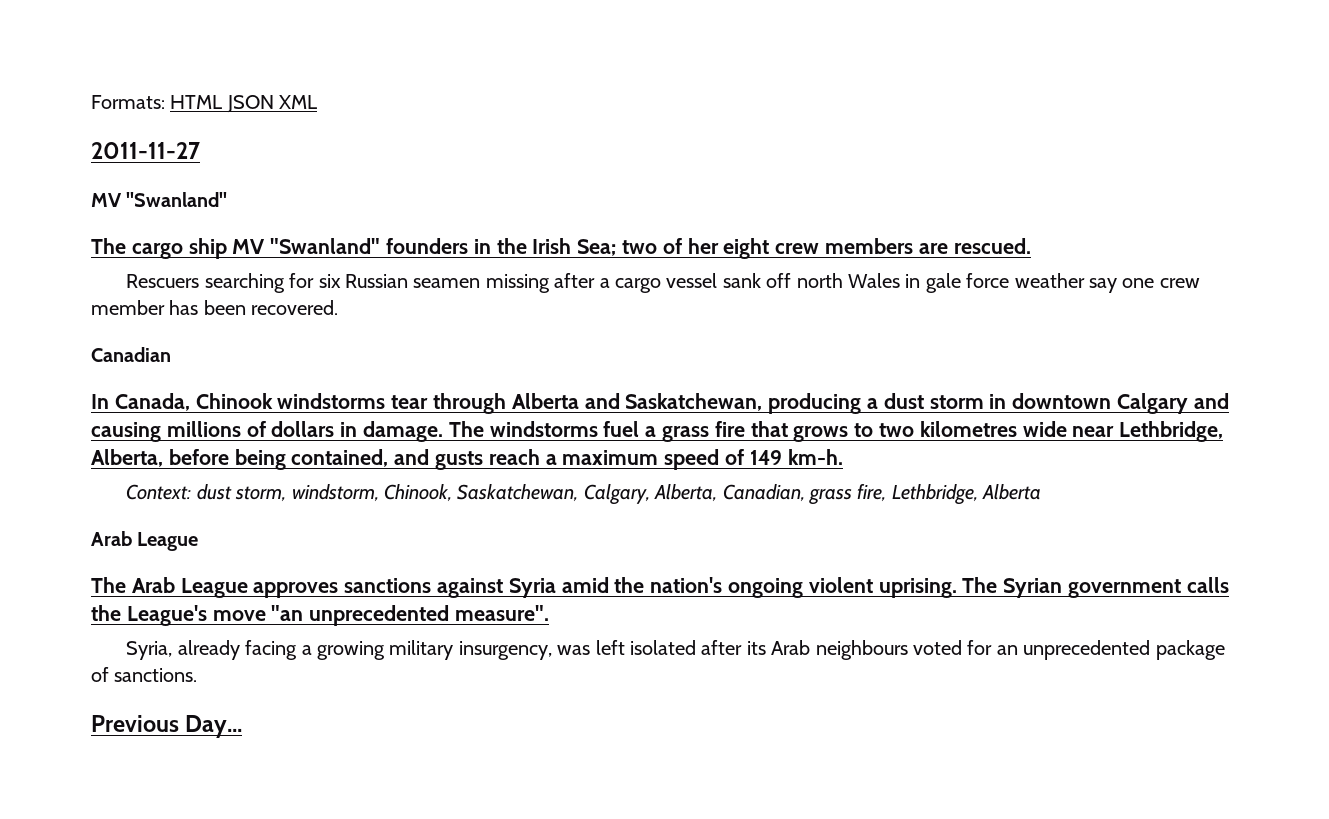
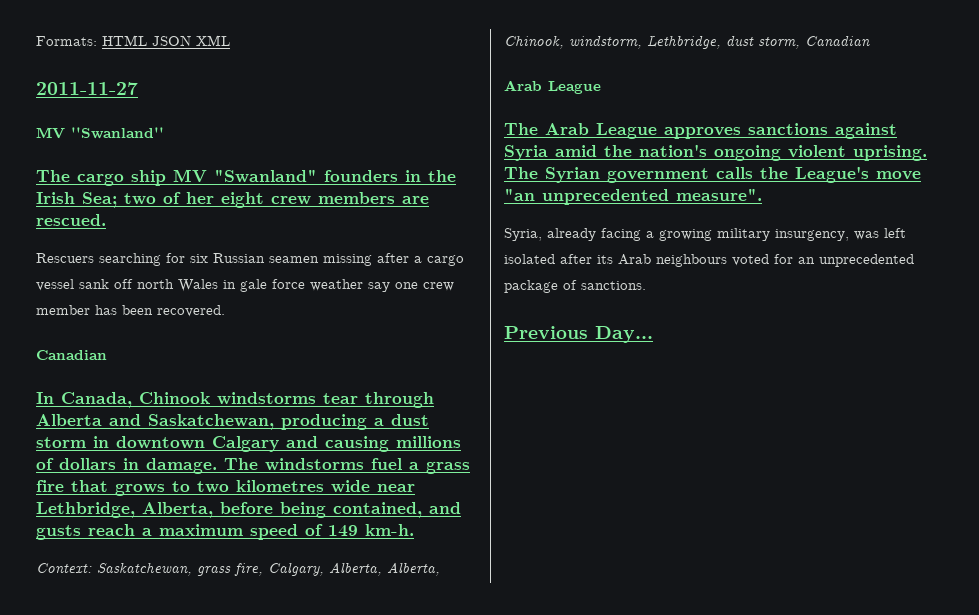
[196,484,1042,505] dust storm, windstorm, Chinook, Saskatchewan, Calgary, Alberta, Canadian, grass fire, Lethbridge, Alberta -> [97,562,440,576] [504,35,870,49] Saskatchewan, grass fire, Calgary, Alberta, Alberta, Chinook, windstorm, Lethbridge, dust storm, Canadian

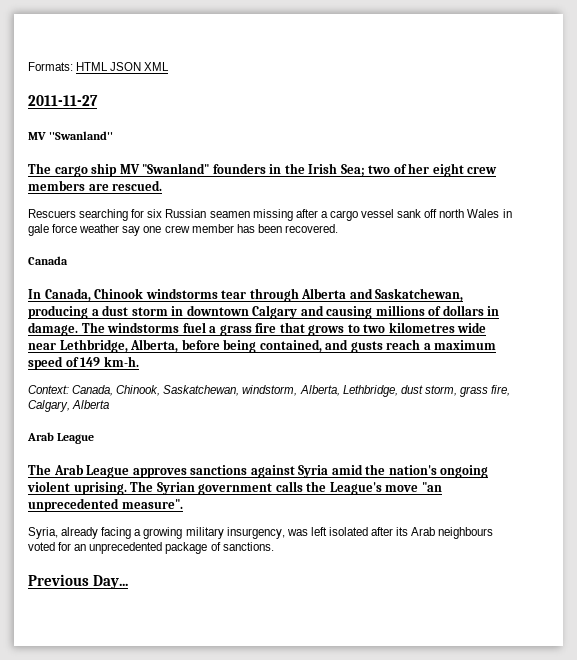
[36,350,107,360] Canadian -> [28,256,68,265] Canada
[97,562,440,576] [504,35,870,49] Saskatchewan, grass fire, Calgary, Alberta, Alberta, Chinook, windstorm, Lethbridge, dust storm, Canadian -> [72,385,511,397] [28,400,110,412] Canada, Chinook, Saskatchewan, windstorm, Alberta, Lethbridge, dust storm, grass fire, Calgary, Alberta

